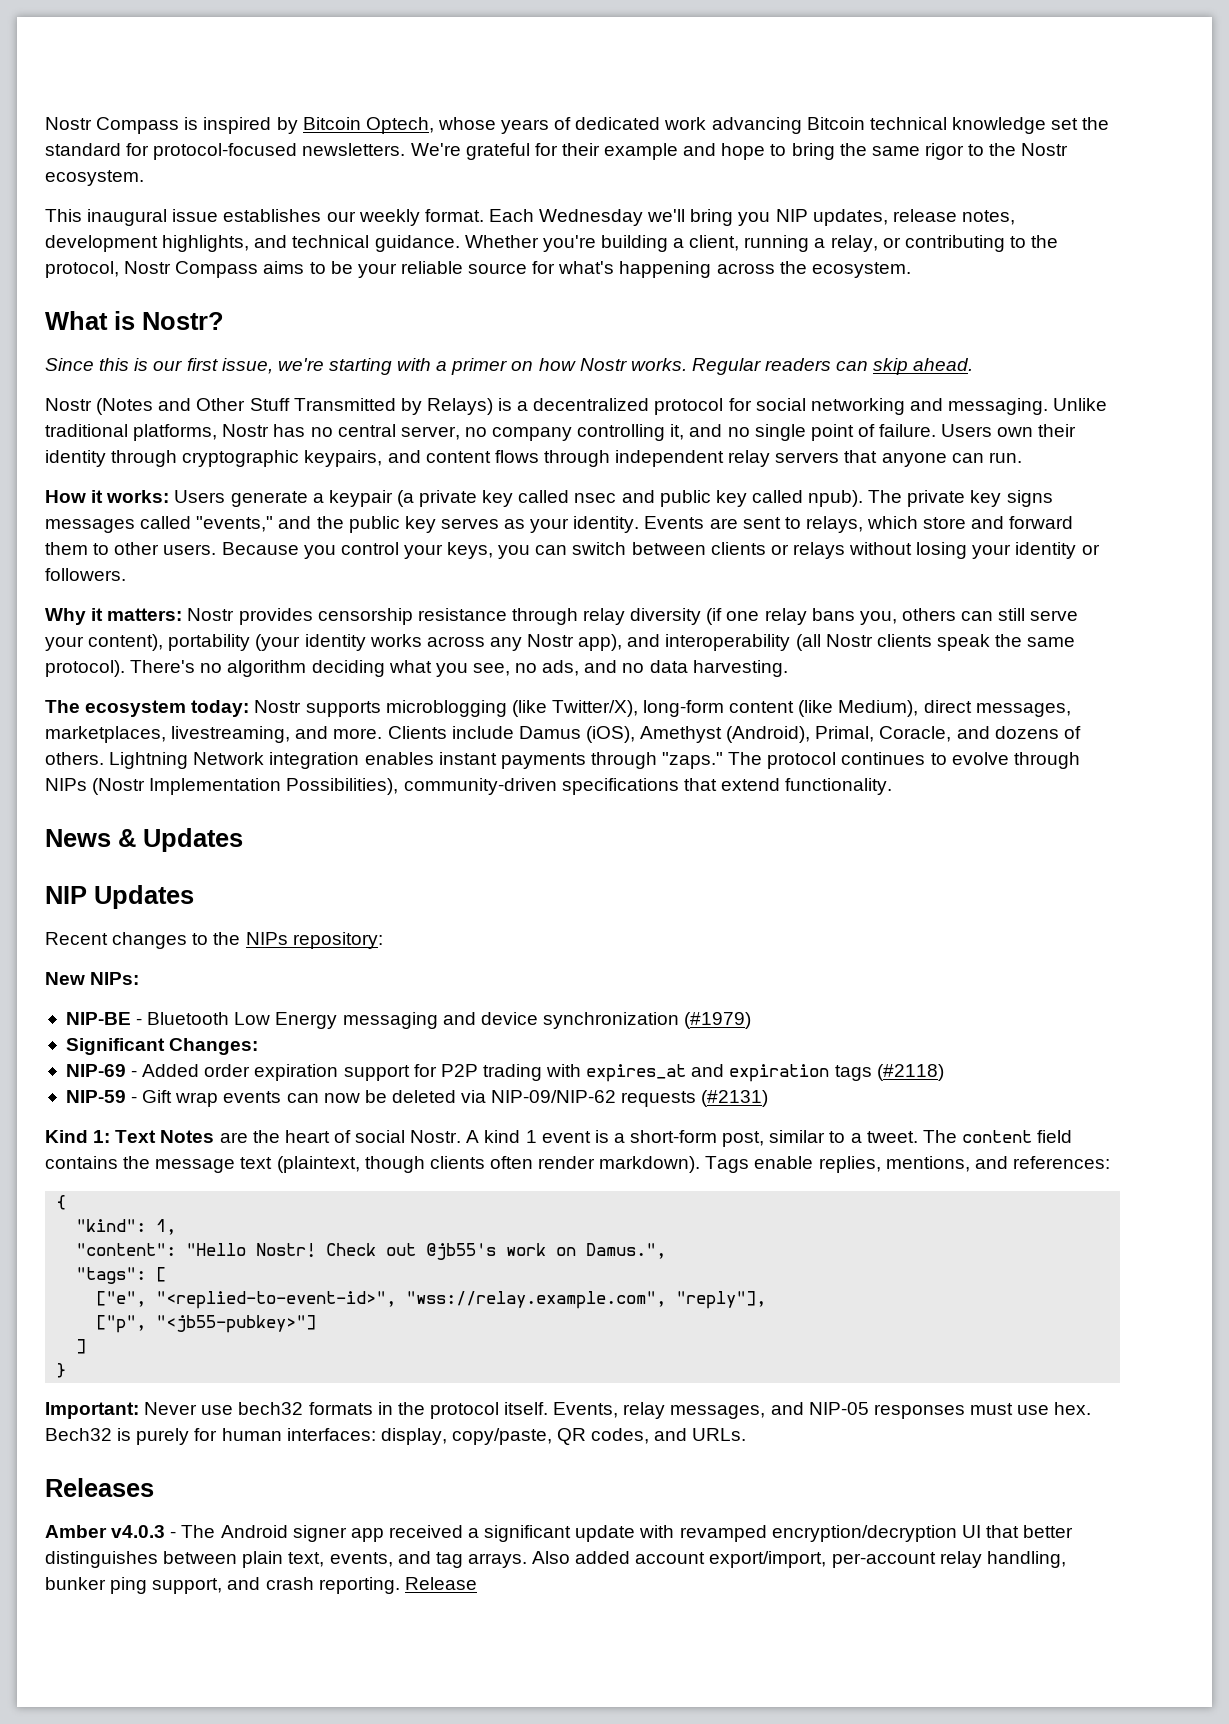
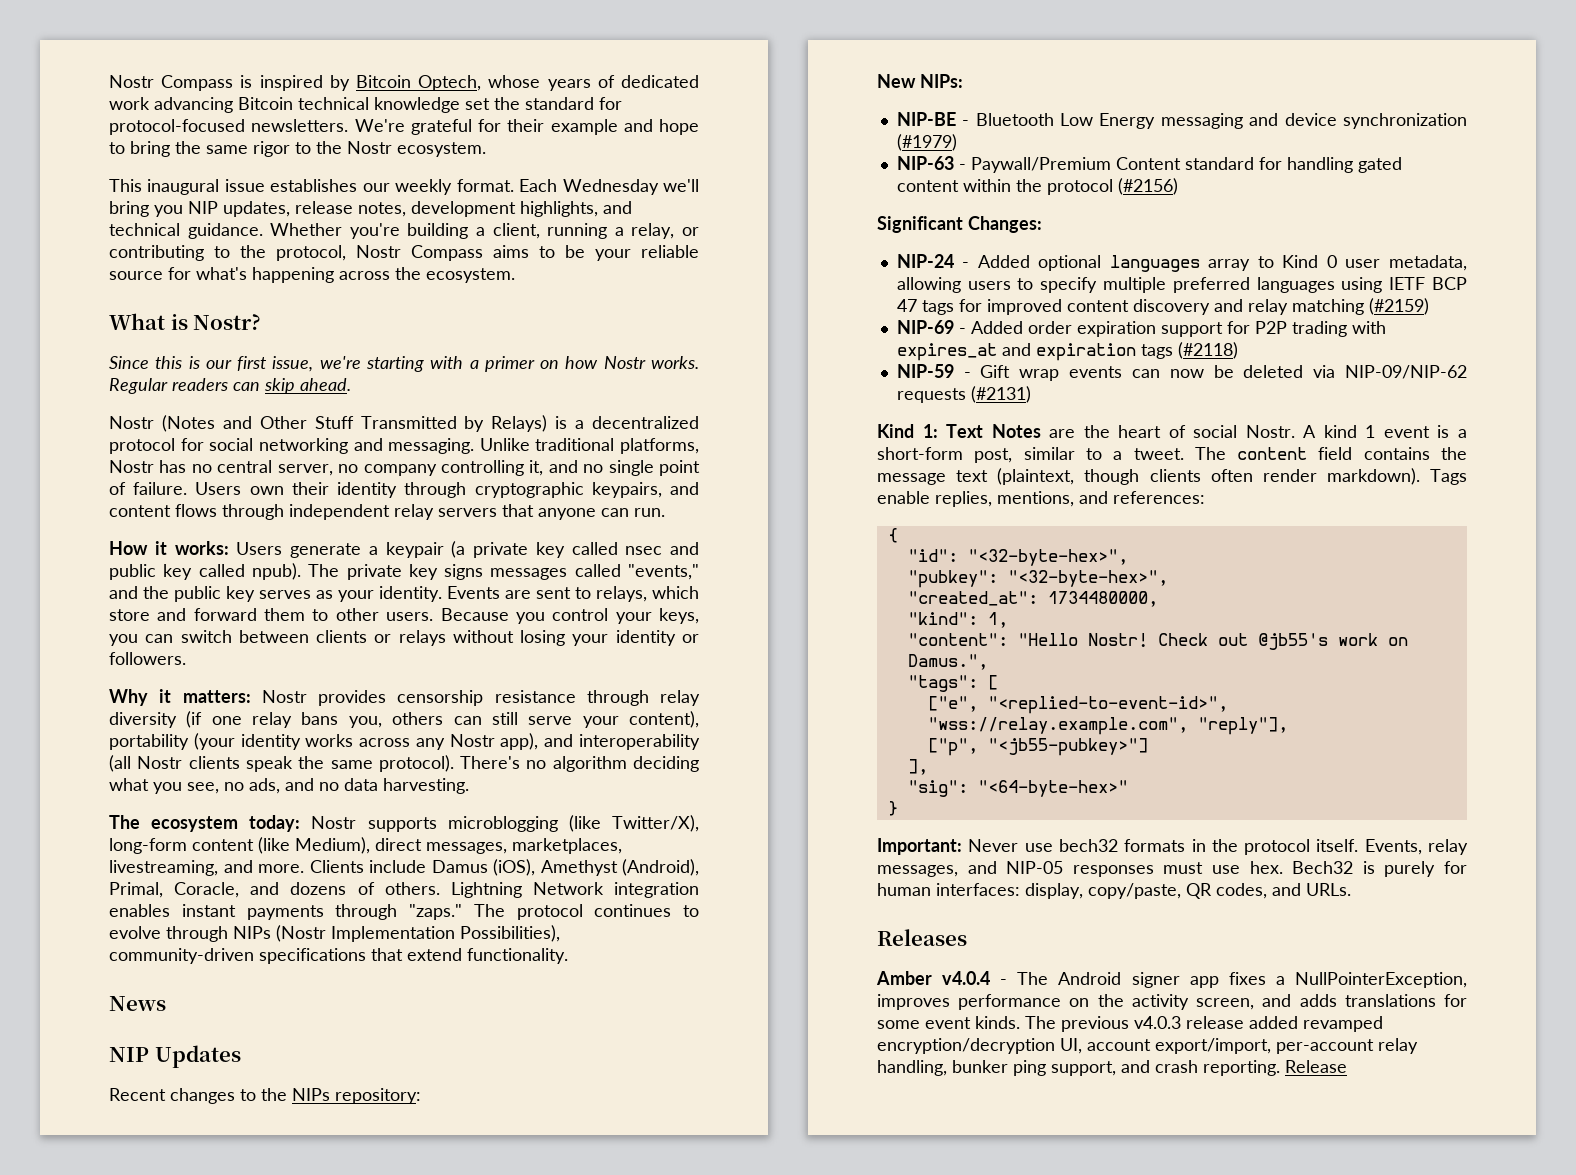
[118,828,243,852] & Updates -> (166, 1003) none
[65,1038,259,1055] Significant Changes: -> [896,156,1402,173] [896,178,1178,195] [877,216,1042,233] [896,254,1467,272] [896,277,1467,293] [896,298,1429,315] NIP-63 - Paywall/Premium Content standard for handling gated content within the protocol (#2156) // Significant Changes: // NIP-24 - Added optional languages array to Kind 0 user metadata, allowing users to specify multiple preferred languages using IETF BCP 47 tags for improved content discovery and relay matching (#2159)
(67, 1202) none -> [907,549,1128,566] [907,570,1168,588] [907,591,1158,607] // "id": "<32-byte-hex>", // "pubkey": "<32-byte-hex>", // "created_at": 1734480000,
[76,1339,87,1354] ] -> [907,759,928,775] [907,780,1128,797] ], // "sig": "<64-byte-hex>"
[111,1525,166,1538] v4.0.3 -> [942,971,991,985] v4.0.4
[388,1525,1074,1542] [45,1551,631,1568] received a significant update with revamped encryption/decryption UI that better distinguishes between plain text, events, and tag arrays. Also added -> [1228,972,1467,988] [877,994,1467,1010] [877,1016,1383,1032] [877,1038,1082,1054] fixes a NullPointerException, improves performance on the activity screen, and adds translations for some event kinds. The previous v4.0.3 release added revamped encryption/decryption UI,

